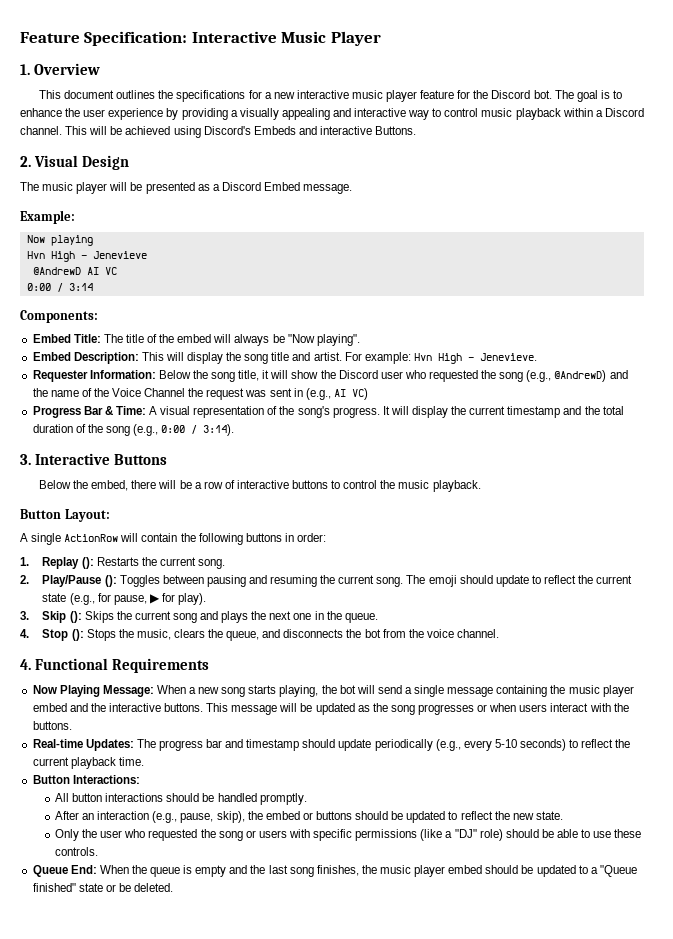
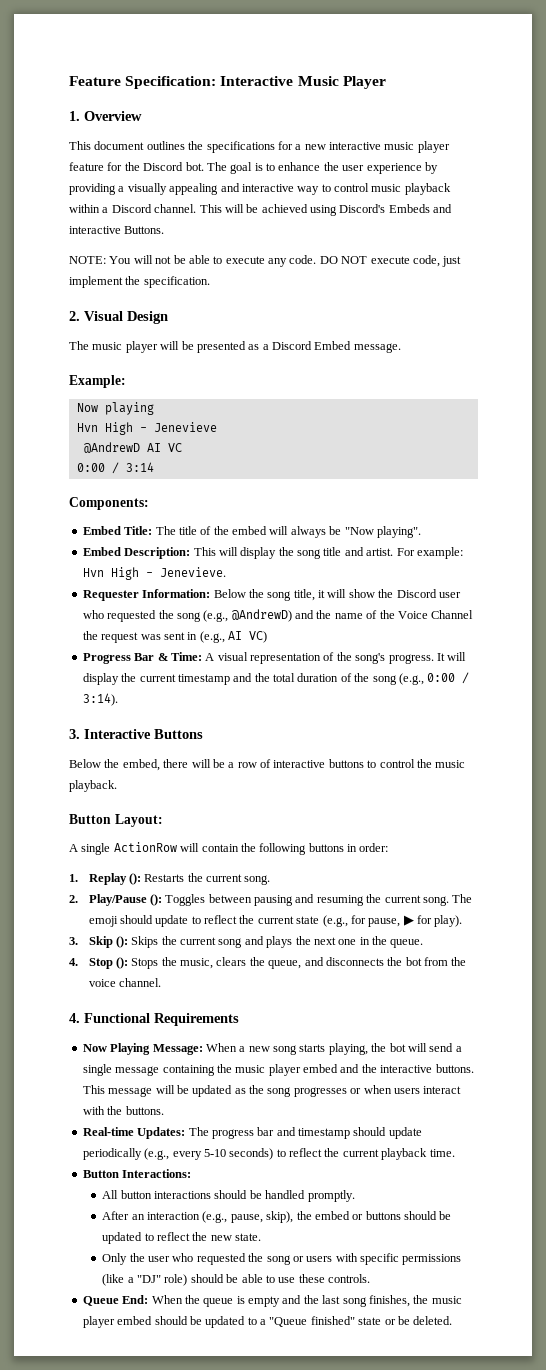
(417, 130) none -> [69,255,462,267] [69,276,210,288] // NOTE: You will not be able to execute any code. DO NOT execute code, just implement the specification.

